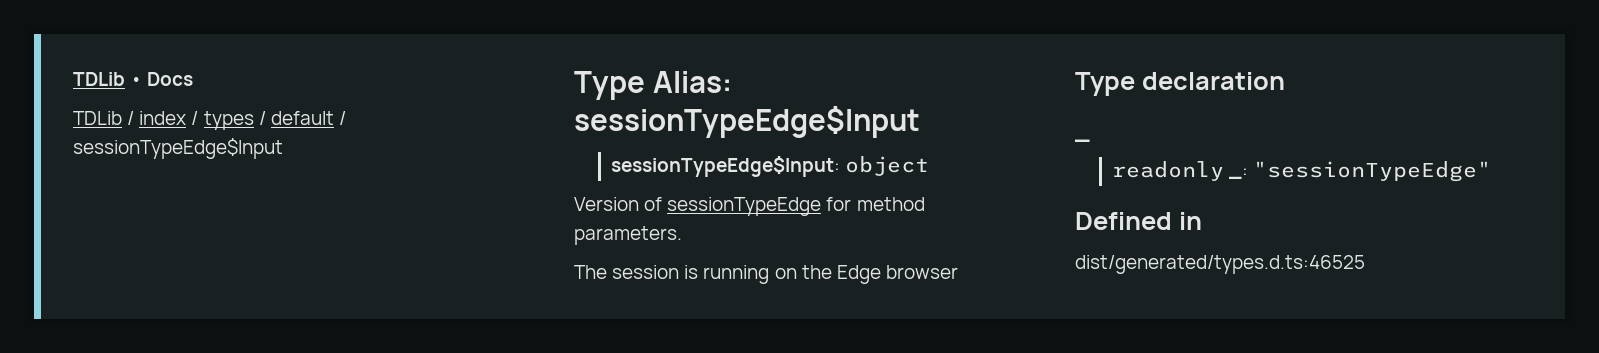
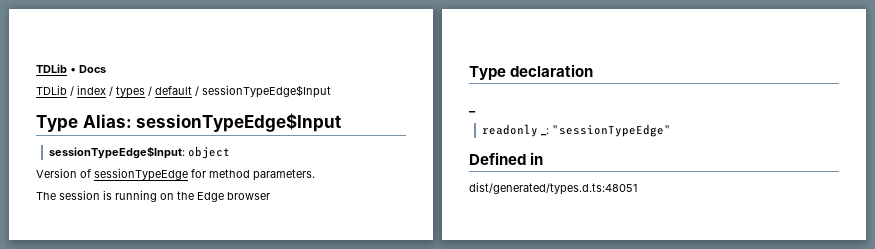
[1075,255,1365,274] dist/generated/types.d.ts:46525 -> [469,182,637,195] dist/generated/types.d.ts:48051

